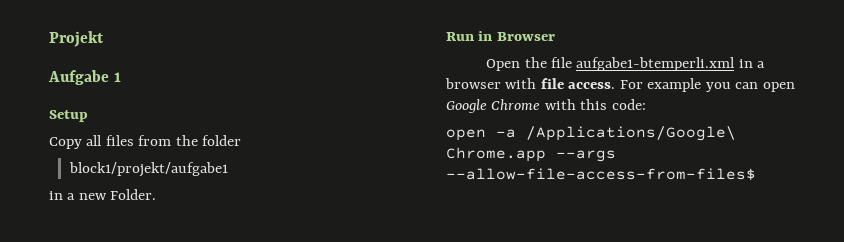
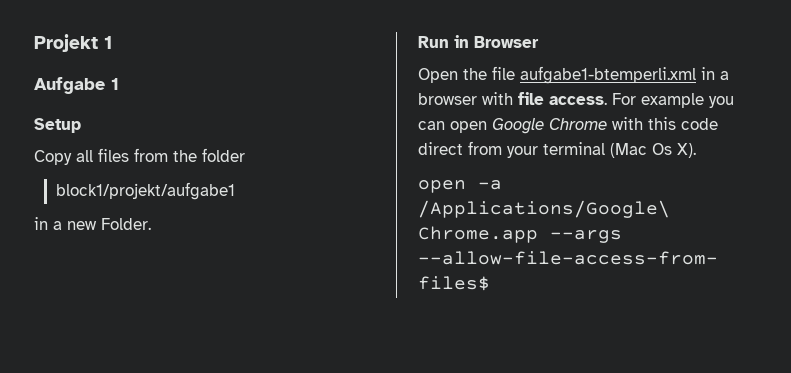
(104, 39) none -> [104,36,113,49] 1
[611,99,646,110] code: -> [681,118,718,130] [418,141,696,158] code direct from your terminal (Mac Os X).

